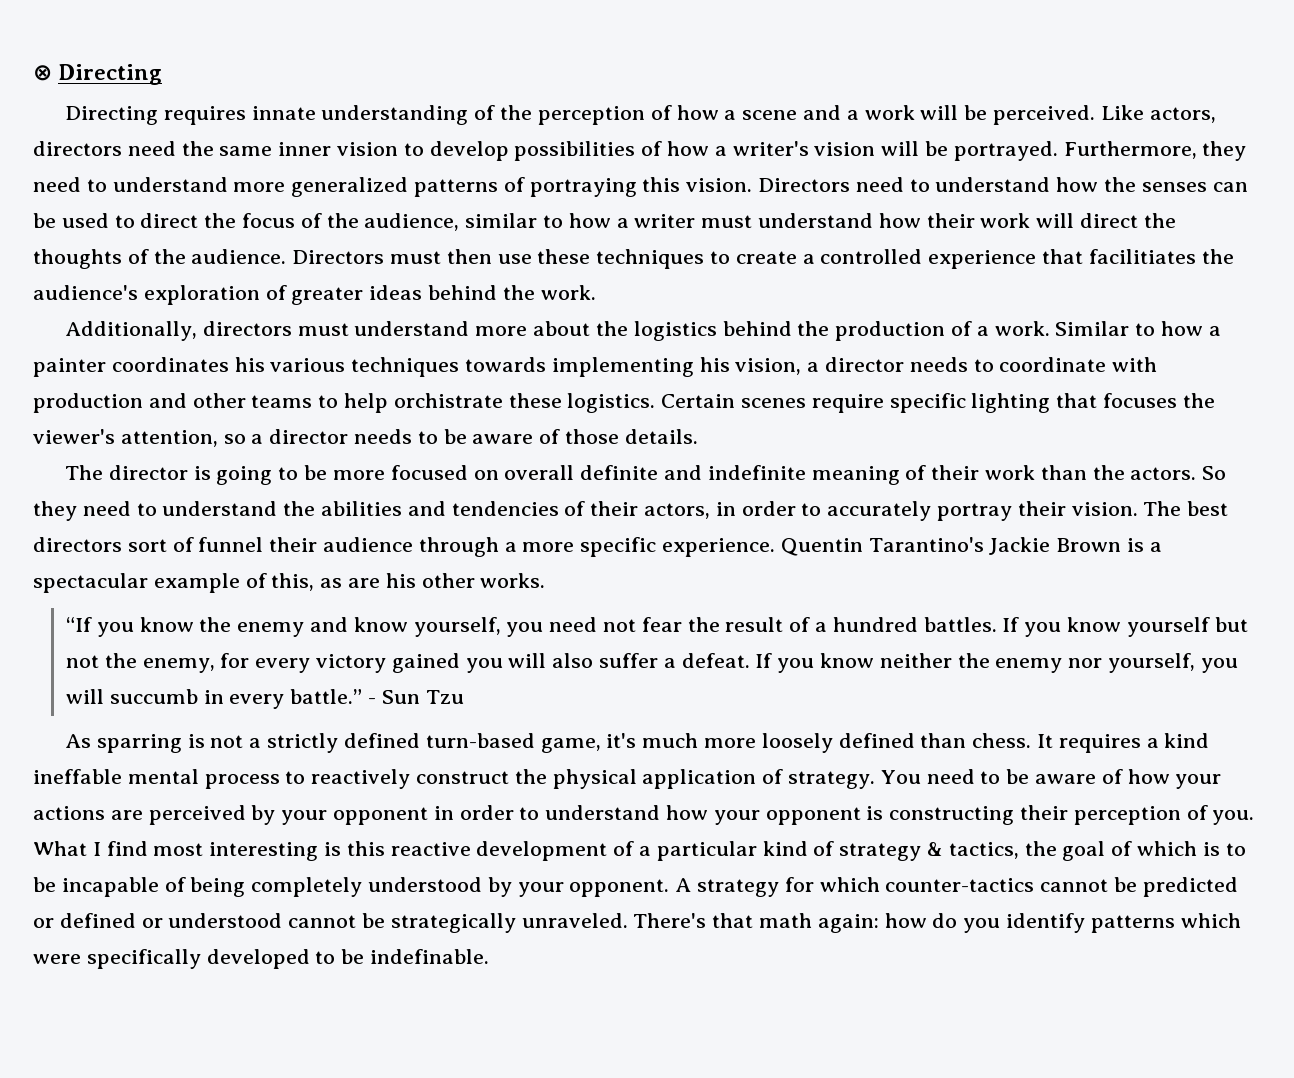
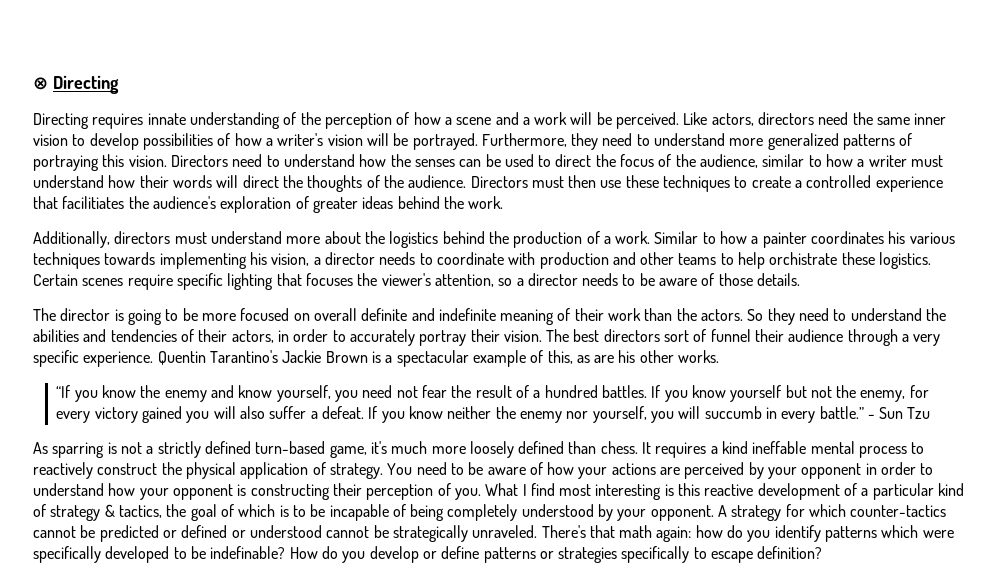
[980,213,1031,228] work -> [172,175,212,188] words
[522,542,575,552] more -> [913,334,941,346] very
[370,949,490,964] indefinable. -> [210,546,823,563] indefinable? How do you develop or define patterns or strategies specifically to escape definition?

